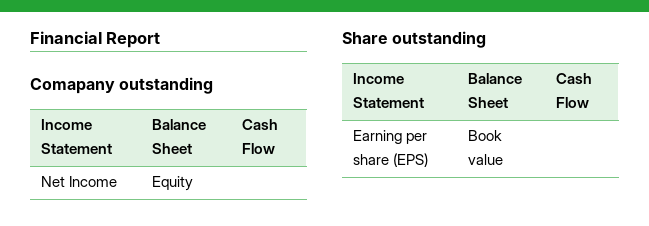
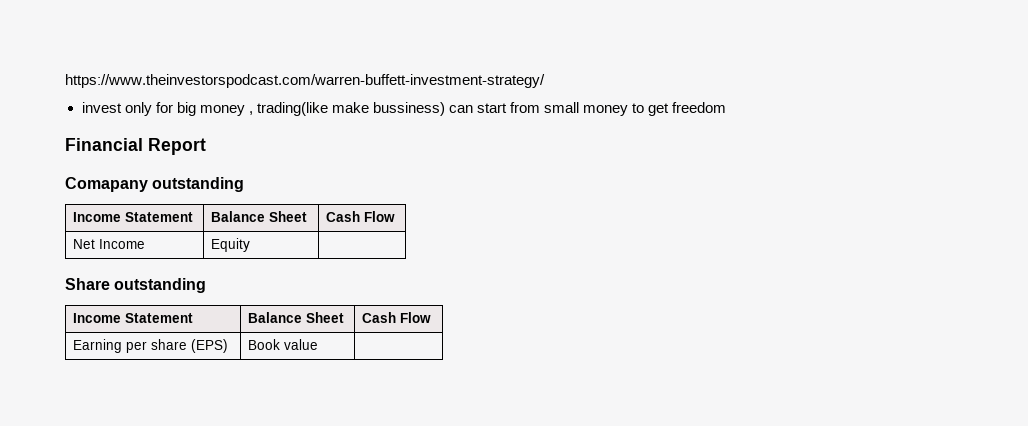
(30, 37) none -> [65,74,545,88] [81,102,727,116] https://www.theinvestorspodcast.com/warren-buffett-investment-strategy/ // invest only for big money , trading(like make bussiness) can start from small money to get freedom //

